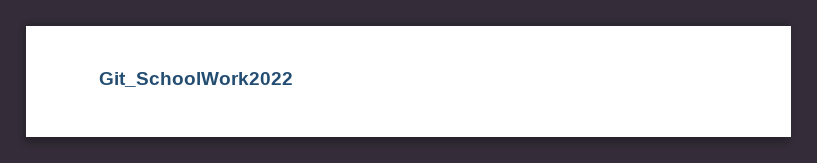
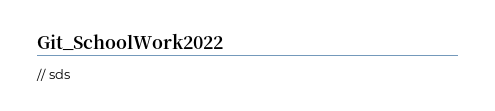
(293, 79) none -> [36,68,70,81] // // sds

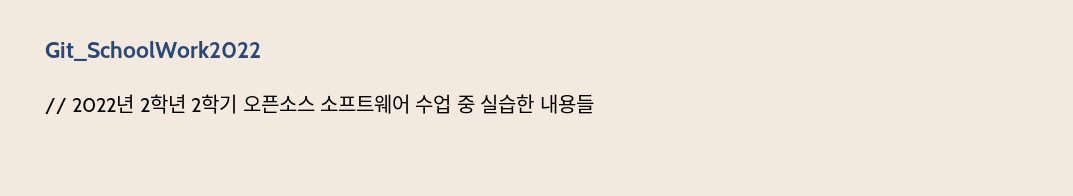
[48,69,70,79] sds -> [72,94,594,114] 2022년 2학년 2학기 오픈소스 소프트웨어 수업 중 실습한 내용들

